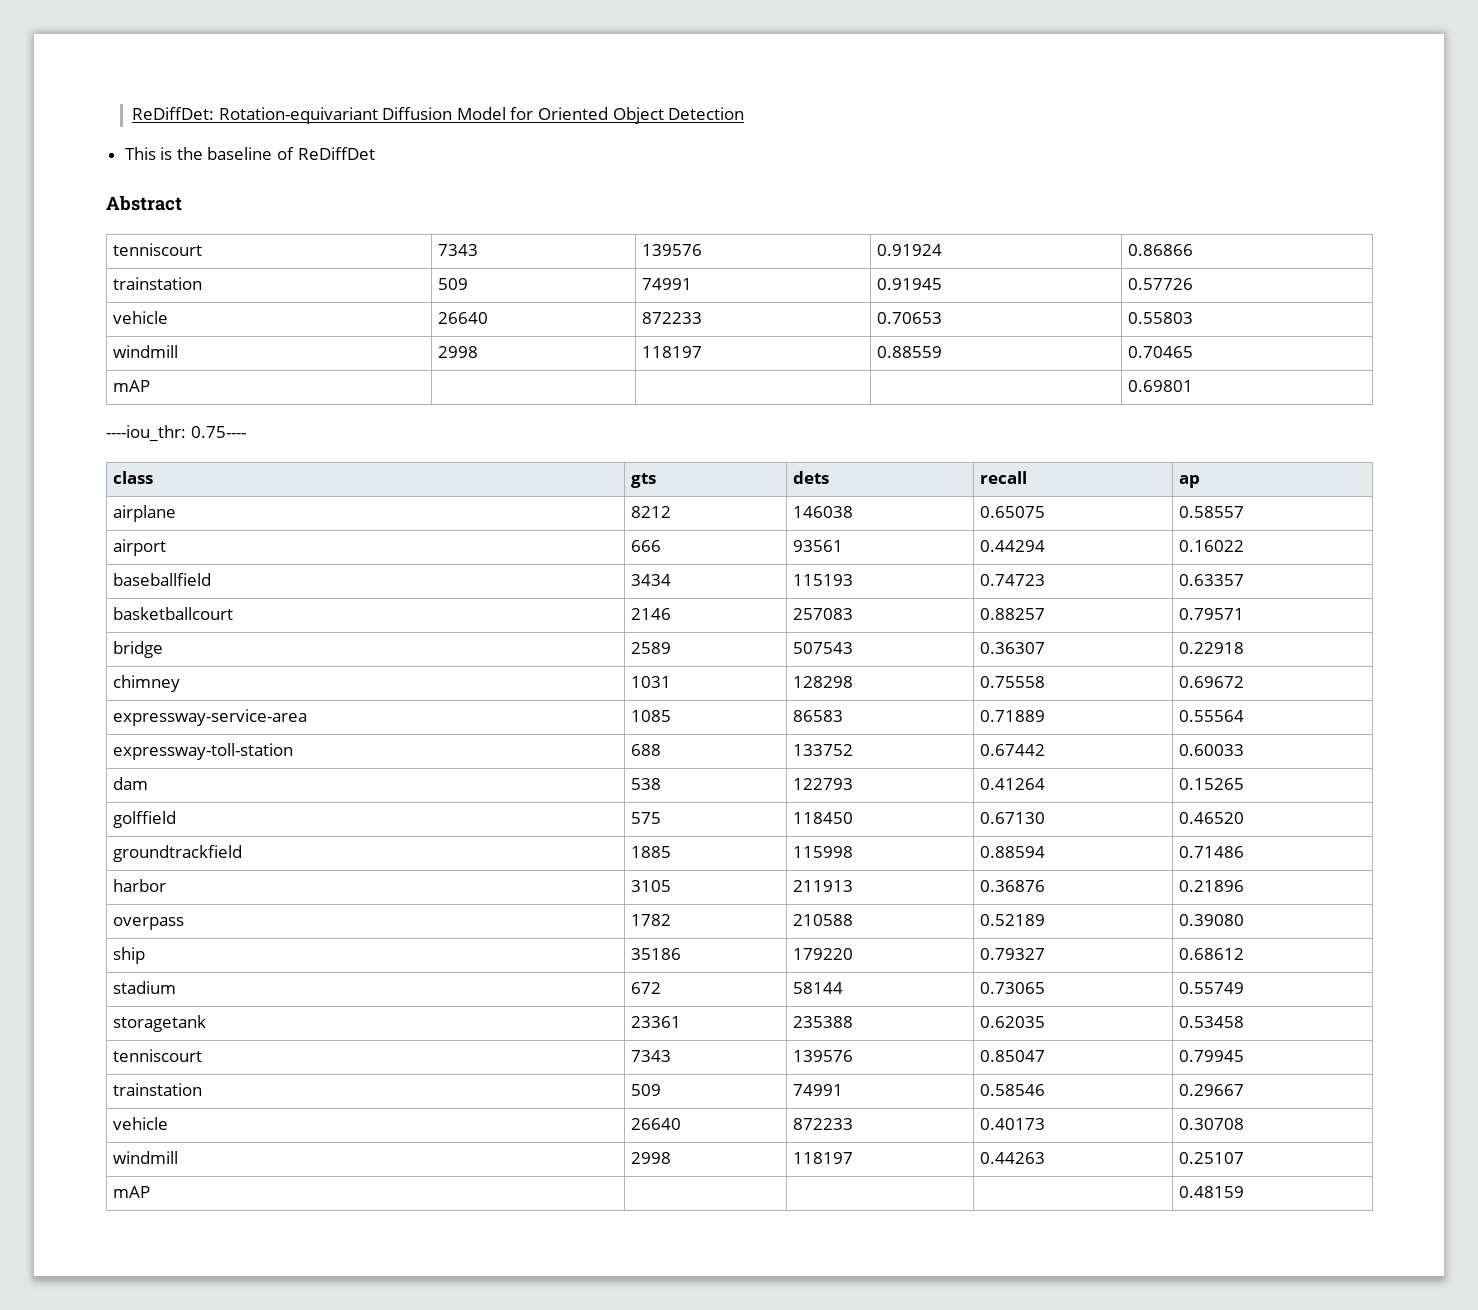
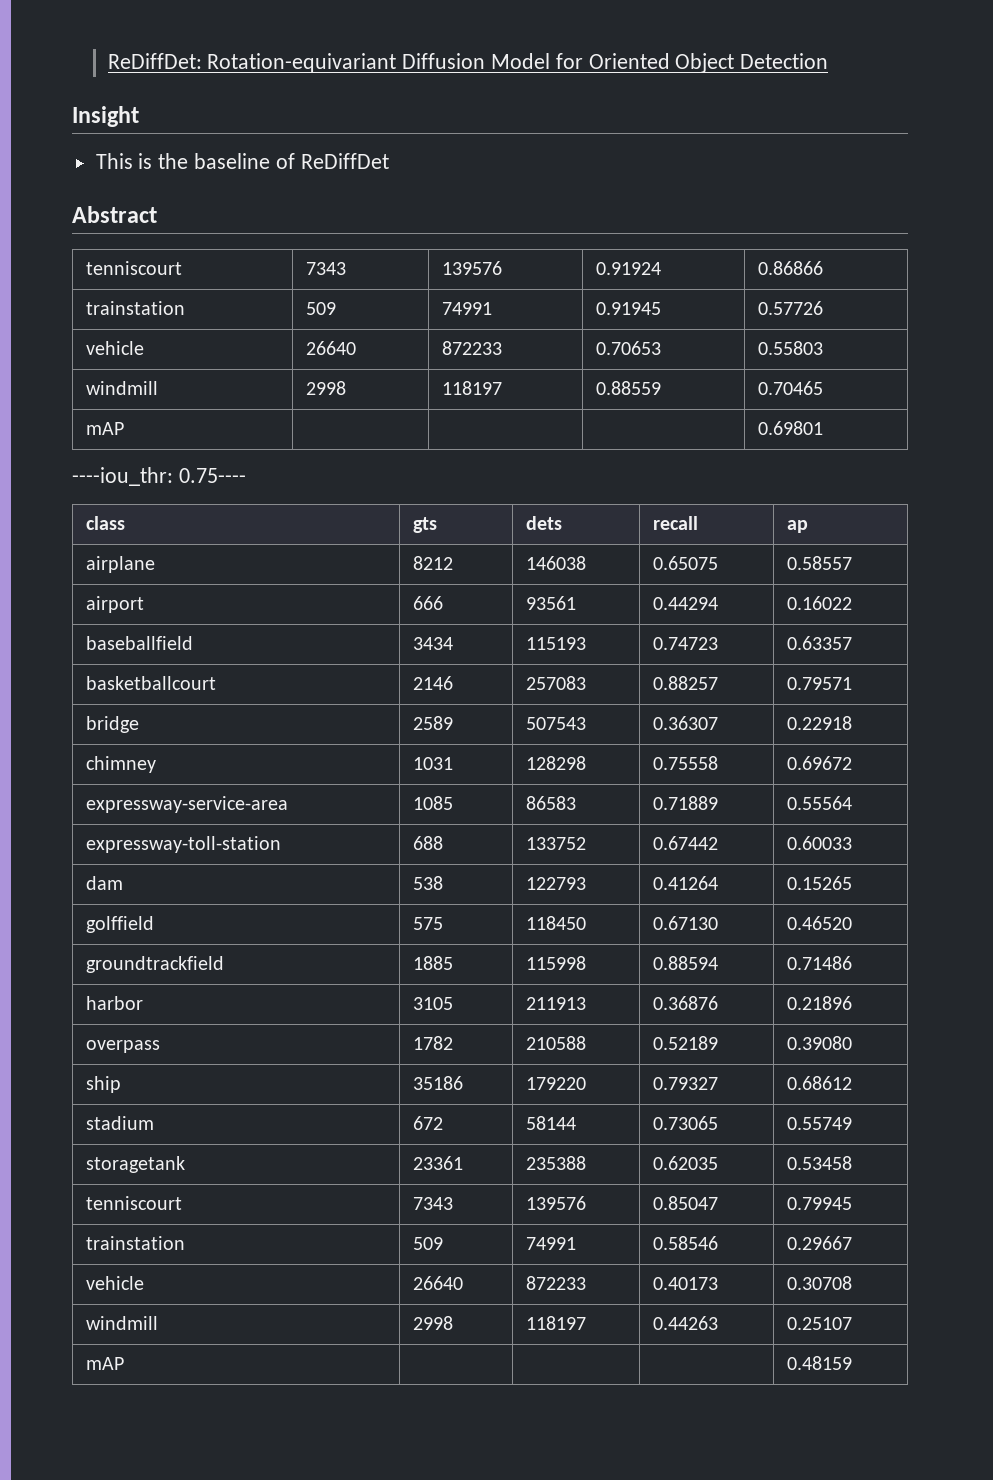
(745, 113) none -> [72,106,139,127] // Insight

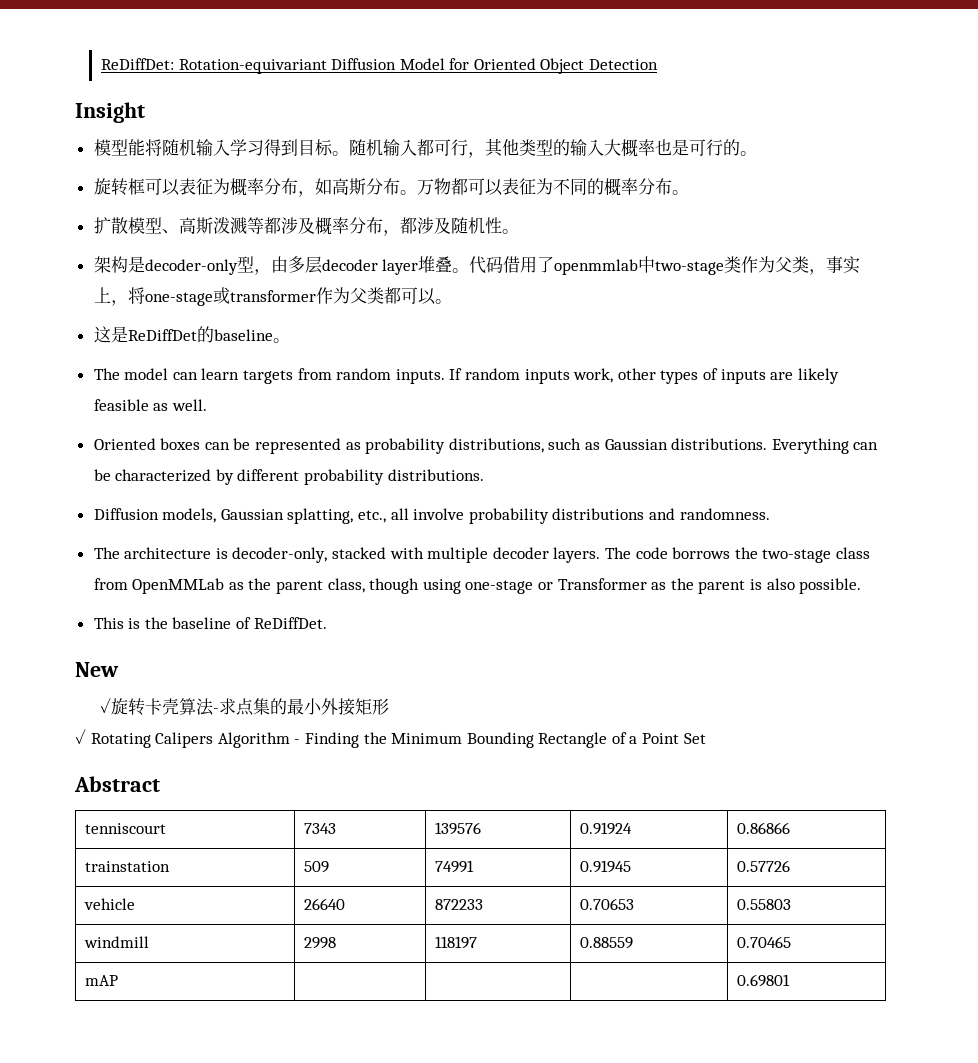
(139, 116) none -> [93,138,757,158] [93,178,689,197] [93,217,519,236] [93,256,861,275] [93,287,452,306] [93,326,290,343] [93,368,839,384] [93,399,207,411] [93,438,879,454] [93,469,484,485] [93,508,770,524] [93,547,870,563] [93,578,862,594] // 模型能将随机输入学习得到目标。随机输入都可行，其他类型的输入大概率也是可行的。 // 旋转框可以表征为概率分布，如高斯分布。万物都可以表征为不同的概率分布。 // 扩散模型、高斯泼溅等都涉及概率分布，都涉及随机性。 // 架构是decoder-only型，由多层decoder layer堆叠。代码借用了openmmlab中two-stage类作为父类，事实上，将one-stage或transformer作为父类都可以。 // 这是ReDiffDet的baseline。 // The model can learn targets from random inputs. If random inputs work, other types of inputs are likely feasible as well. // Oriented boxes can be represented as probability distributions, such as Gaussian distributions. Everything can be characterized by different probability distributions. // Diffusion models, Gaussian splatting, etc., all involve probability distributions and randomness. // The architecture is decoder-only, stacked with multiple decoder layers. The code borrows the two-stage class from OpenMMLab as the parent class, though using one-stage or Transformer as the parent is also possible.
[300,153,389,169] ReDiffDet -> [253,617,327,629] [75,662,119,677] [100,698,390,716] [75,729,706,748] ReDiffDet. // New // ✓旋转卡壳算法-求点集的最小外接矩形 // ✓ Rotating Calipers Algorithm - Finding the Minimum Bounding Rectangle of a Point Set
[72,467,246,486] [86,516,126,530] [413,517,438,533] [526,516,563,530] [653,516,699,530] [787,520,809,533] [86,556,156,573] [413,556,454,570] [526,556,587,570] [653,556,719,570] [787,556,853,570] [86,596,145,613] [413,596,444,610] [526,596,577,610] [653,597,719,610] [787,596,853,610] [86,636,194,650] [413,637,454,650] [526,637,587,650] [653,637,719,650] [787,636,853,650] [86,676,217,690] [413,676,454,690] [526,676,587,690] [653,676,719,690] [787,677,853,690] [86,716,140,733] [413,716,454,730] [526,717,587,730] [653,716,719,730] [787,716,853,730] [86,756,157,773] [413,757,454,770] [526,756,587,770] [653,756,719,770] [787,756,853,770] [86,796,289,813] [413,796,454,810] [526,796,577,810] [653,796,719,810] [787,796,853,810] [86,836,282,853] [413,836,444,850] [526,837,587,850] [653,836,719,850] [787,836,853,850] [86,876,124,890] [413,876,444,890] [526,877,587,890] [653,876,719,890] [787,876,853,890] [86,916,155,933] [413,917,444,930] [526,916,587,930] [653,916,719,930] [787,916,853,930] [86,956,225,973] [413,956,454,970] [526,956,587,970] [653,956,719,970] [787,956,853,970] [86,996,144,1010] [413,997,454,1010] [526,997,587,1010] [653,996,719,1010] [787,996,853,1010] [86,1040,161,1053] [413,1036,454,1050] [526,1036,587,1050] [653,1036,719,1050] [787,1036,853,1050] [86,1076,122,1093] [413,1076,464,1090] [526,1077,587,1090] [653,1077,719,1090] [787,1076,853,1090] [86,1116,155,1130] [413,1116,444,1130] [526,1116,577,1130] [653,1116,719,1130] [787,1117,853,1130] [86,1156,186,1173] [413,1156,464,1170] [526,1156,587,1170] [653,1156,719,1170] [787,1156,853,1170] [86,1196,183,1210] [413,1197,454,1210] [526,1196,587,1210] [653,1196,719,1210] [787,1197,853,1210] [86,1236,186,1250] [413,1237,444,1250] [526,1237,577,1250] [653,1236,719,1250] [787,1236,853,1250] [86,1276,145,1290] [413,1276,464,1290] [526,1276,587,1290] [653,1277,719,1290] [787,1276,853,1290] [86,1316,159,1330] [413,1316,454,1330] [526,1316,587,1330] [653,1316,719,1330] [787,1317,853,1330] [86,1357,125,1370] [787,1356,853,1370] // ----iou_thr: 0.75---- // class | gts | dets | recall | ap // airplane | 8212 | 146038 | 0.65075 | 0.58557 // airport | 666 | 93561 | 0.44294 | 0.16022 // baseballfield | 3434 | 115193 | 0.74723 | 0.63357 // basketballcourt | 2146 | 257083 | 0.88257 | 0.79571 // bridge | 2589 | 507543 | 0.36307 | 0.22918 // chimney | 1031 | 128298 | 0.75558 | 0.69672 // expressway-service-area | 1085 | 86583 | 0.71889 | 0.55564 // expressway-toll-station | 688 | 133752 | 0.67442 | 0.60033 // dam | 538 | 122793 | 0.41264 | 0.15265 // golffield | 575 | 118450 | 0.67130 | 0.46520 // groundtrackfield | 1885 | 115998 | 0.88594 | 0.71486 // harbor | 3105 | 211913 | 0.36876 | 0.21896 // overpass | 1782 | 210588 | 0.52189 | 0.39080 // ship | 35186 | 179220 | 0.79327 | 0.68612 // stadium | 672 | 58144 | 0.73065 | 0.55749 // storagetank | 23361 | 235388 | 0.62035 | 0.53458 // tenniscourt | 7343 | 139576 | 0.85047 | 0.79945 // trainstation | 509 | 74991 | 0.58546 | 0.29667 // vehicle | 26640 | 872233 | 0.40173 | 0.30708 // windmill | 2998 | 118197 | 0.44263 | 0.25107 // mAP | | | | 0.48159 -> (791, 980) none

